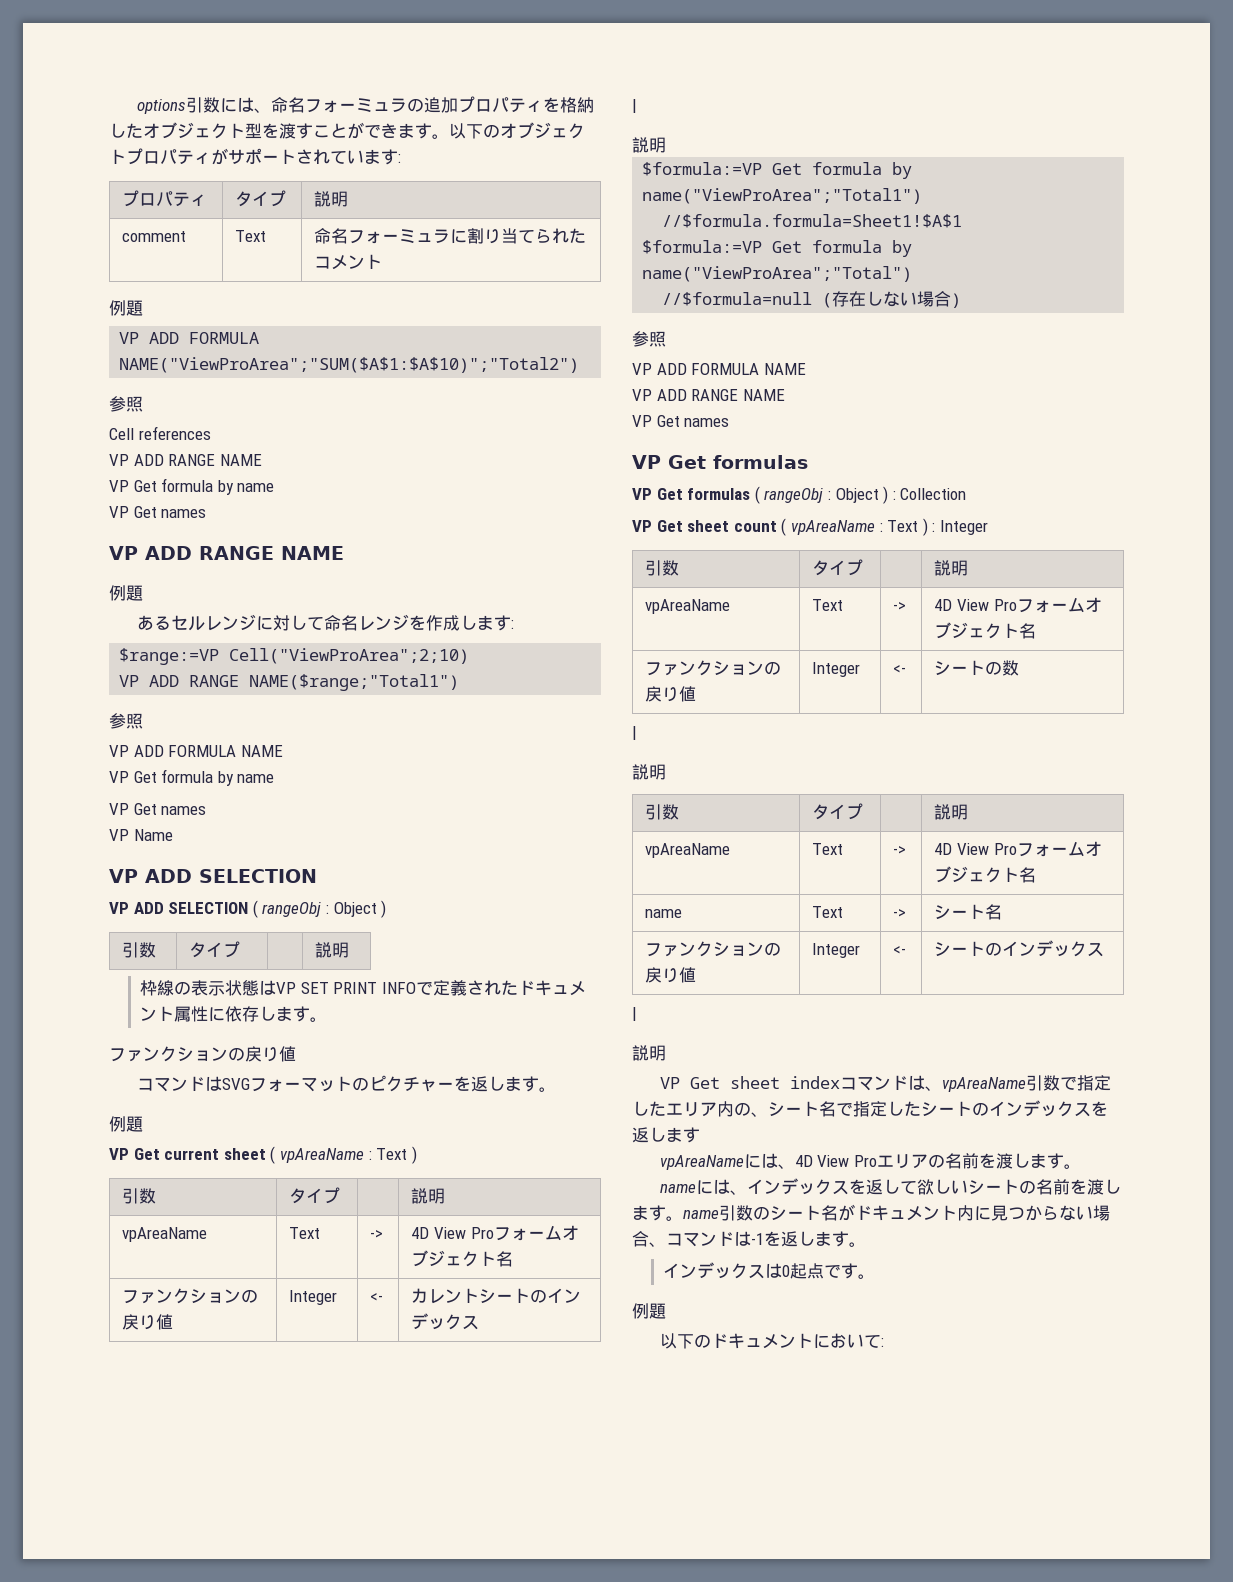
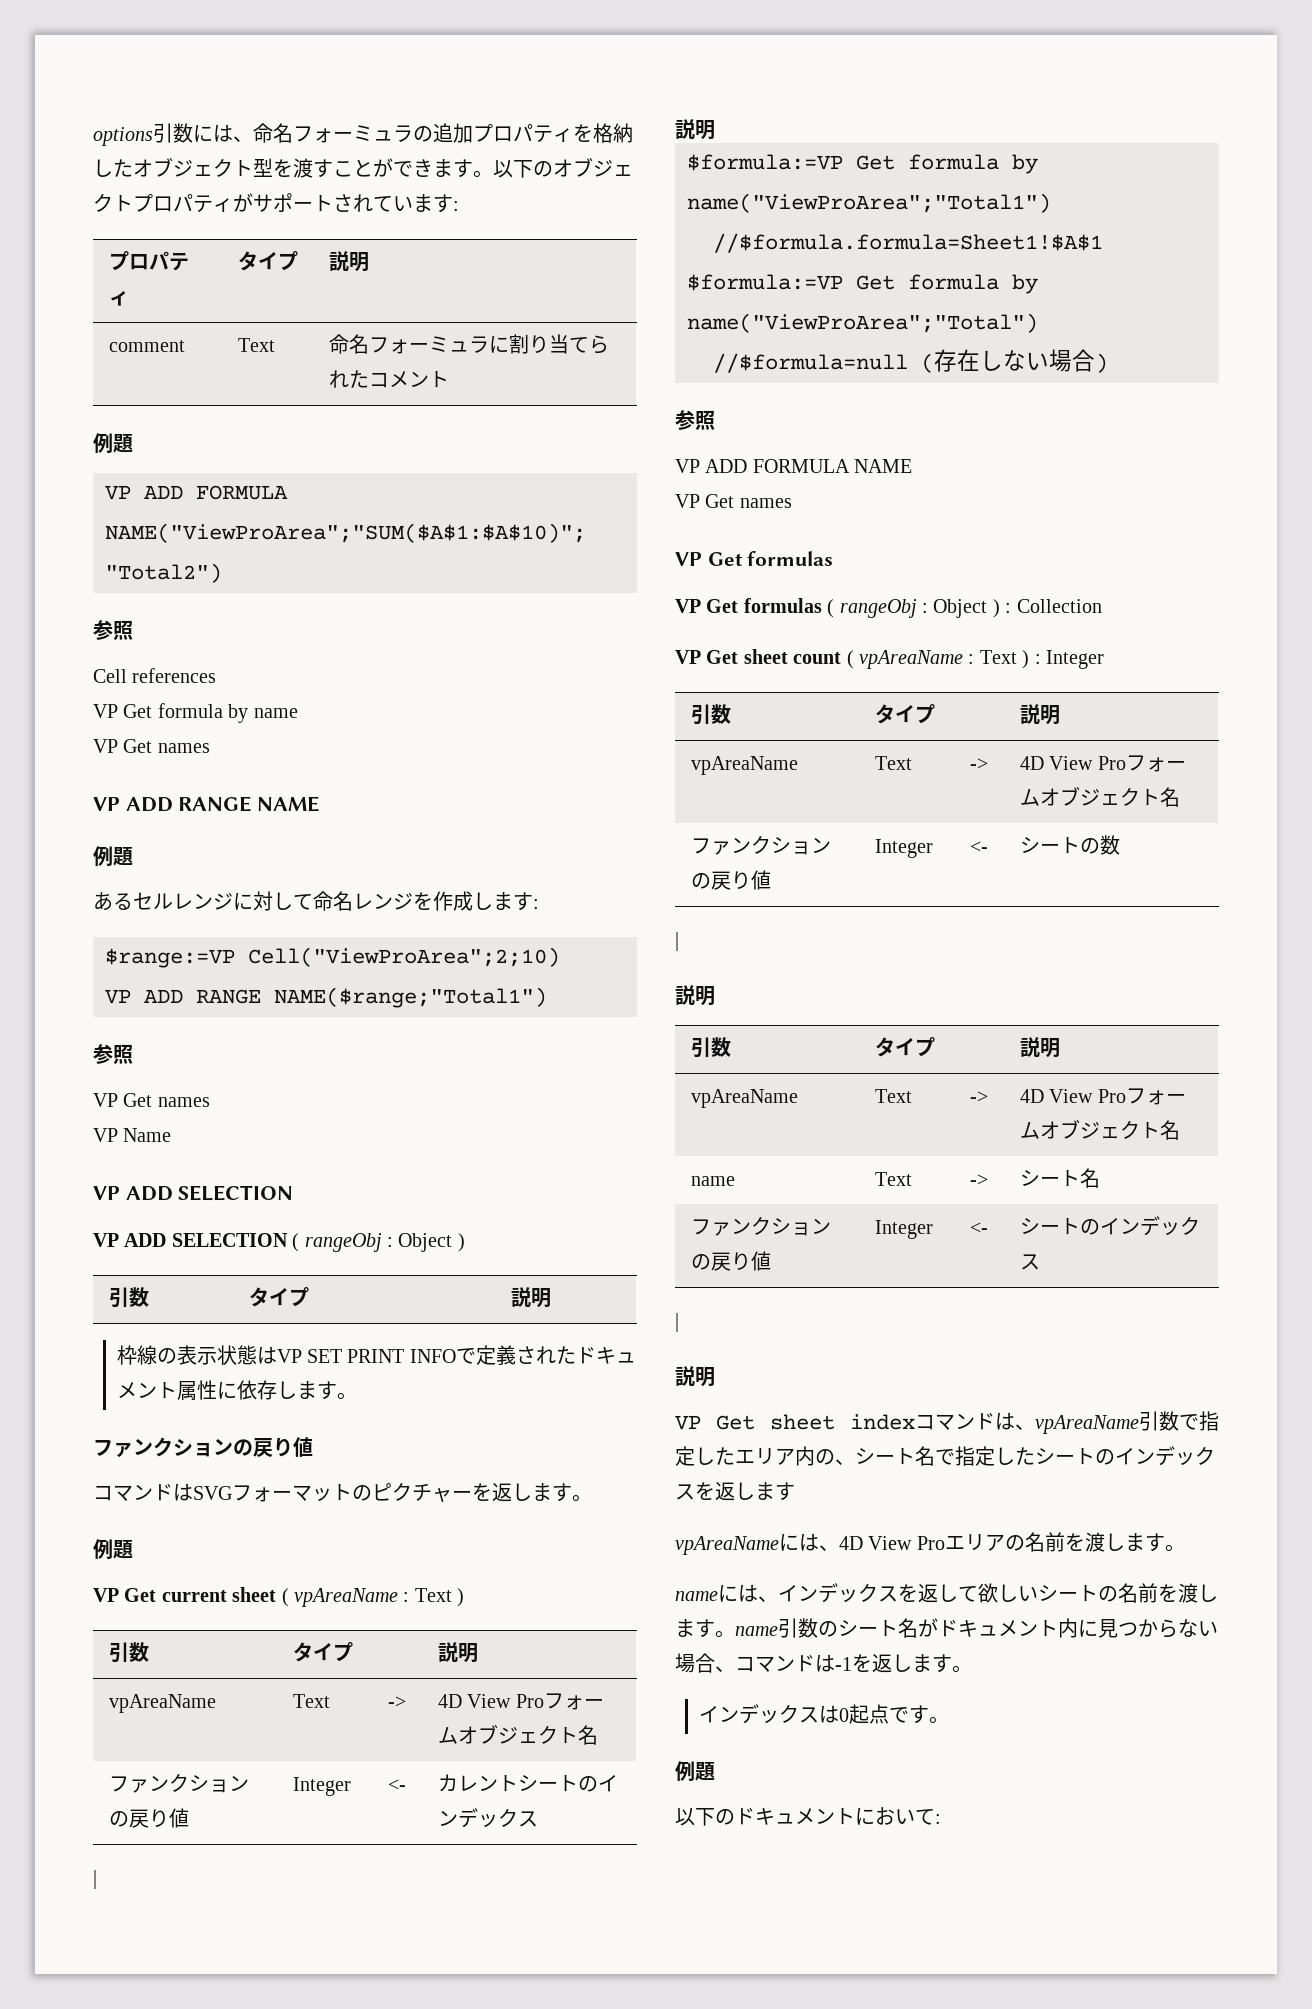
[109,454,262,466] // VP ADD RANGE NAME -> (217, 675) none
[109,745,283,757] [109,769,275,786] // VP ADD FORMULA NAME // VP Get formula by name -> (133, 1054) none
[632,389,785,401] // VP ADD RANGE NAME -> (913, 466) none

